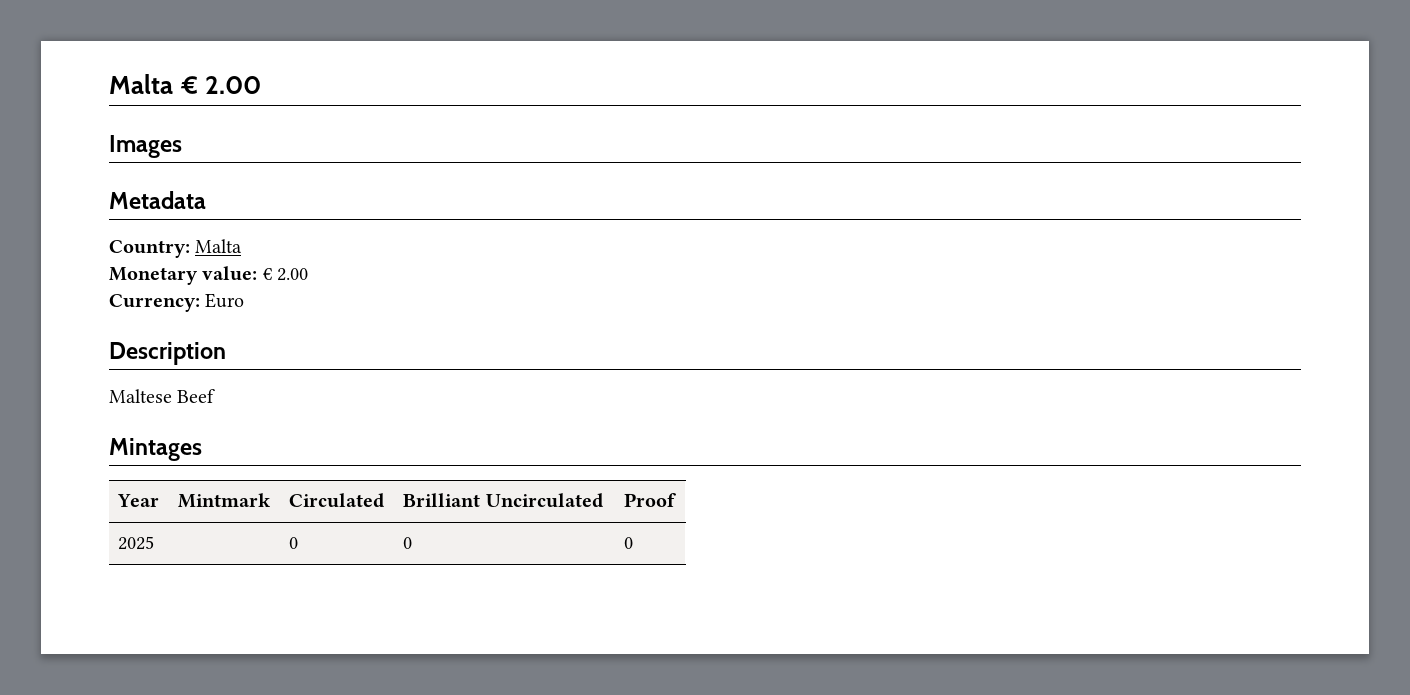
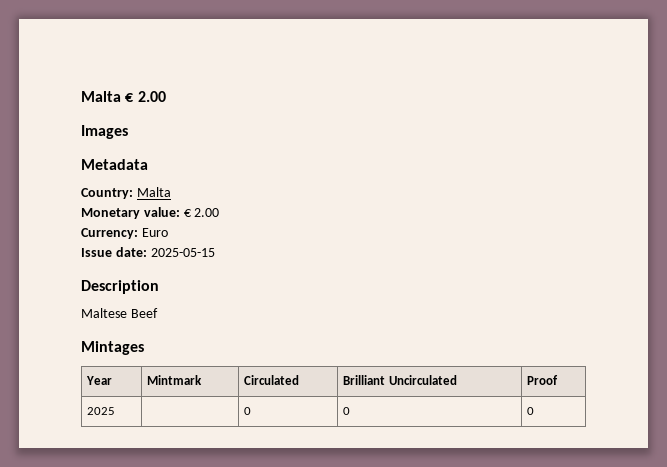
(245, 300) none -> [81,247,215,257] // Issue date: 2025-05-15

